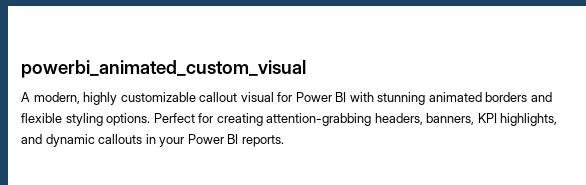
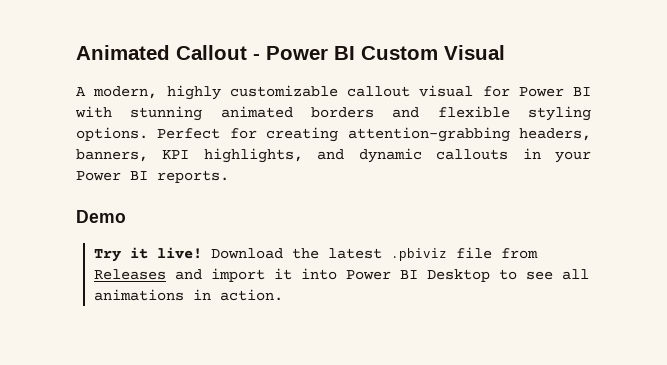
[21,60,306,78] powerbi_animated_custom_visual -> [76,45,505,60] Animated Callout - Power BI Custom Visual
(284, 141) none -> [76,210,126,223] [93,247,538,262] [93,268,589,282] [93,289,283,301] // Demo // Try it live! Download the latest .pbiviz file from Releases and import it into Power BI Desktop to see all animations in action.

